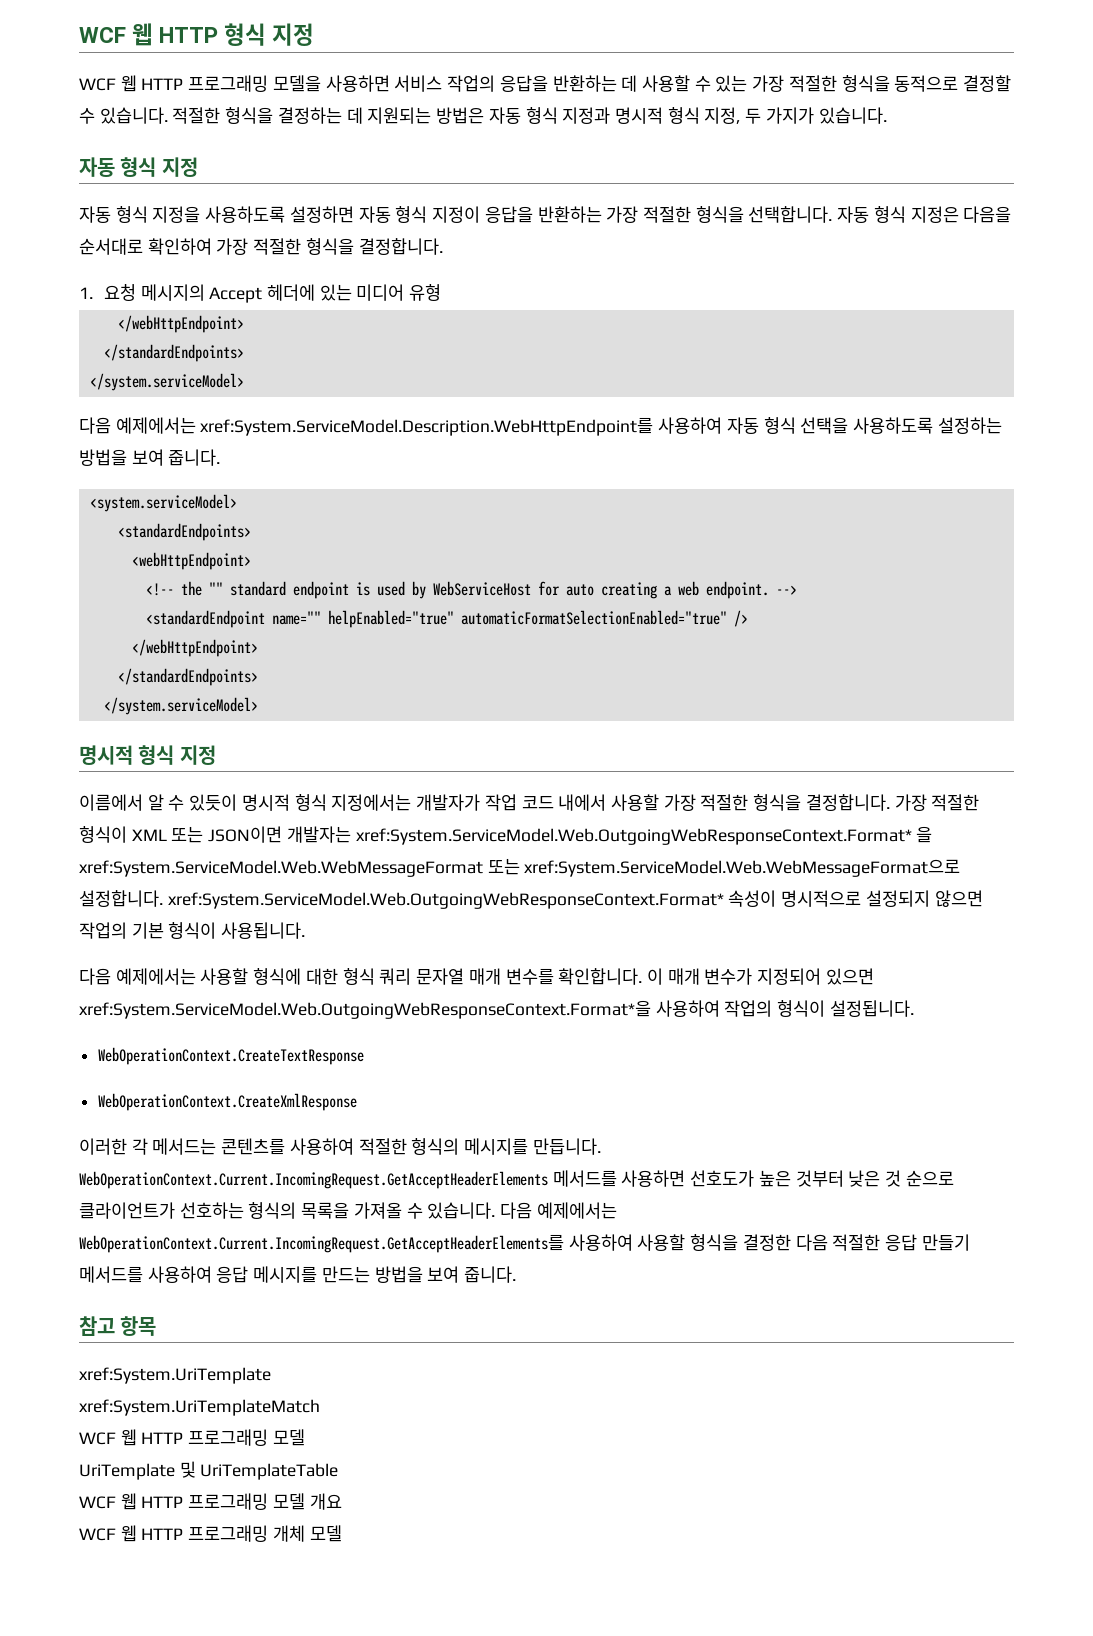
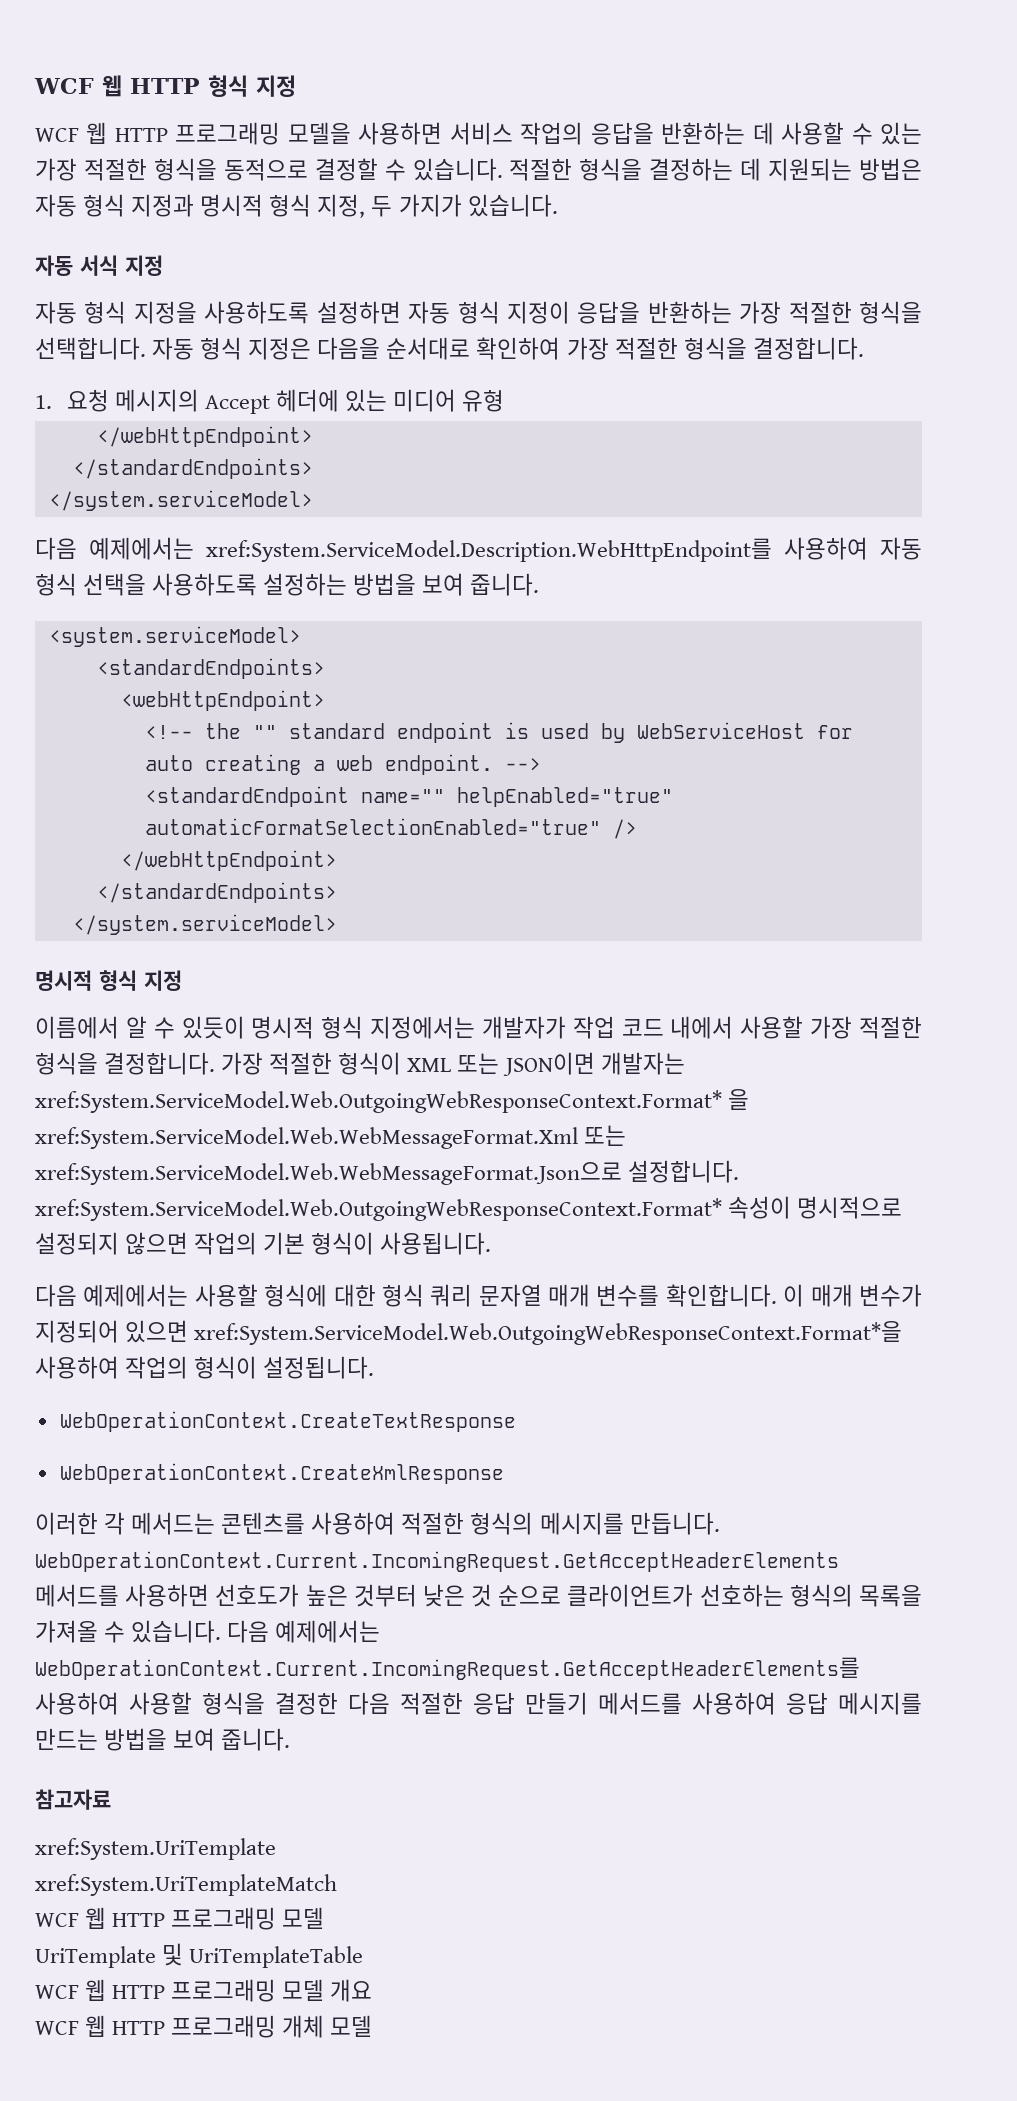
[120,157,157,177] 형식 -> [80,255,118,276] 서식
[79,858,961,877] xref:System.ServiceModel.Web.WebMessageFormat 또는 xref:System.ServiceModel.Web.WebMessageFormat으로 -> [35,1125,627,1149] [35,1162,622,1185] xref:System.ServiceModel.Web.WebMessageFormat.Xml 또는 xref:System.ServiceModel.Web.WebMessageFormat.Json으로
[79,1316,157,1336] 참고 항목 -> [35,1789,111,1810] 참고자료

